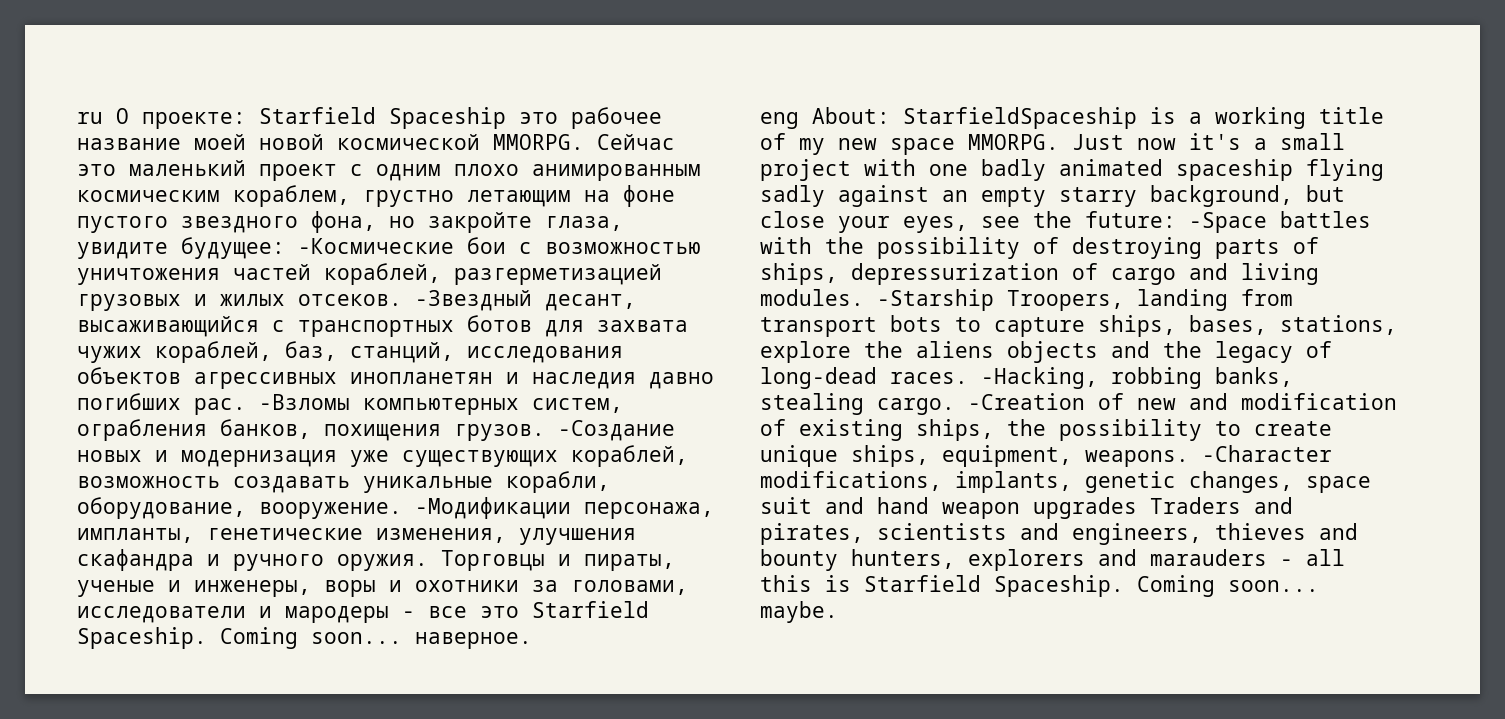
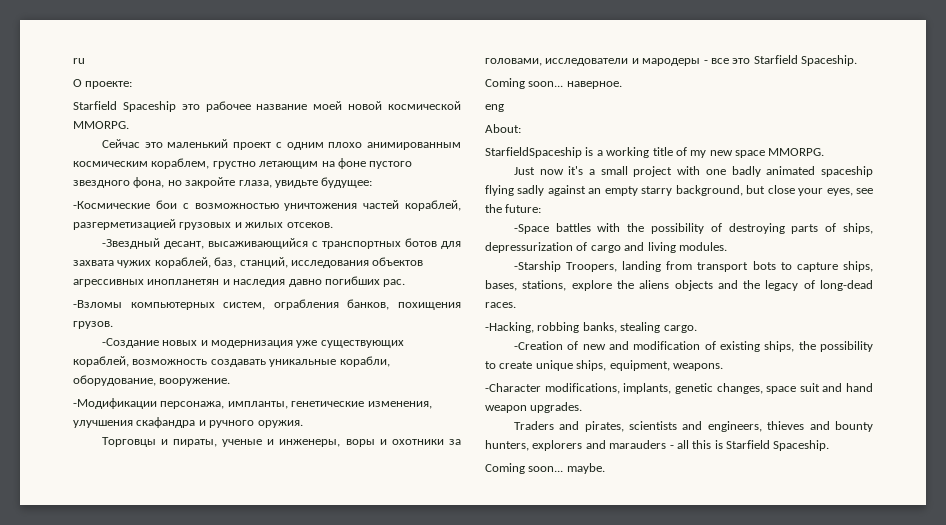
(103, 118) none -> (85, 61) //
(246, 120) none -> (133, 85) //
(584, 142) none -> (129, 125) //
[77,242,168,259] увидите -> [274,180,318,188] увидьте
(285, 248) none -> (373, 182) //
(402, 300) none -> (333, 225) //
(246, 406) none -> (406, 283) //
(545, 432) none -> (113, 325) //
(402, 510) none -> (231, 382) //
(428, 562) none -> (303, 424) //
(207, 638) none -> (857, 60) //
(799, 120) none -> (504, 108) //
(890, 115) none -> (521, 128) //
(1059, 142) none -> (825, 152) //
(1176, 219) none -> (542, 208) //
(864, 297) none -> (727, 246) //
(968, 378) none -> (516, 305) //
(955, 406) none -> (697, 329) //
(1189, 458) none -> (723, 367) //
[1033,497,1137,519] upgrades -> [530,402,583,413] upgrades. //
(1124, 586) none -> (830, 445) //

